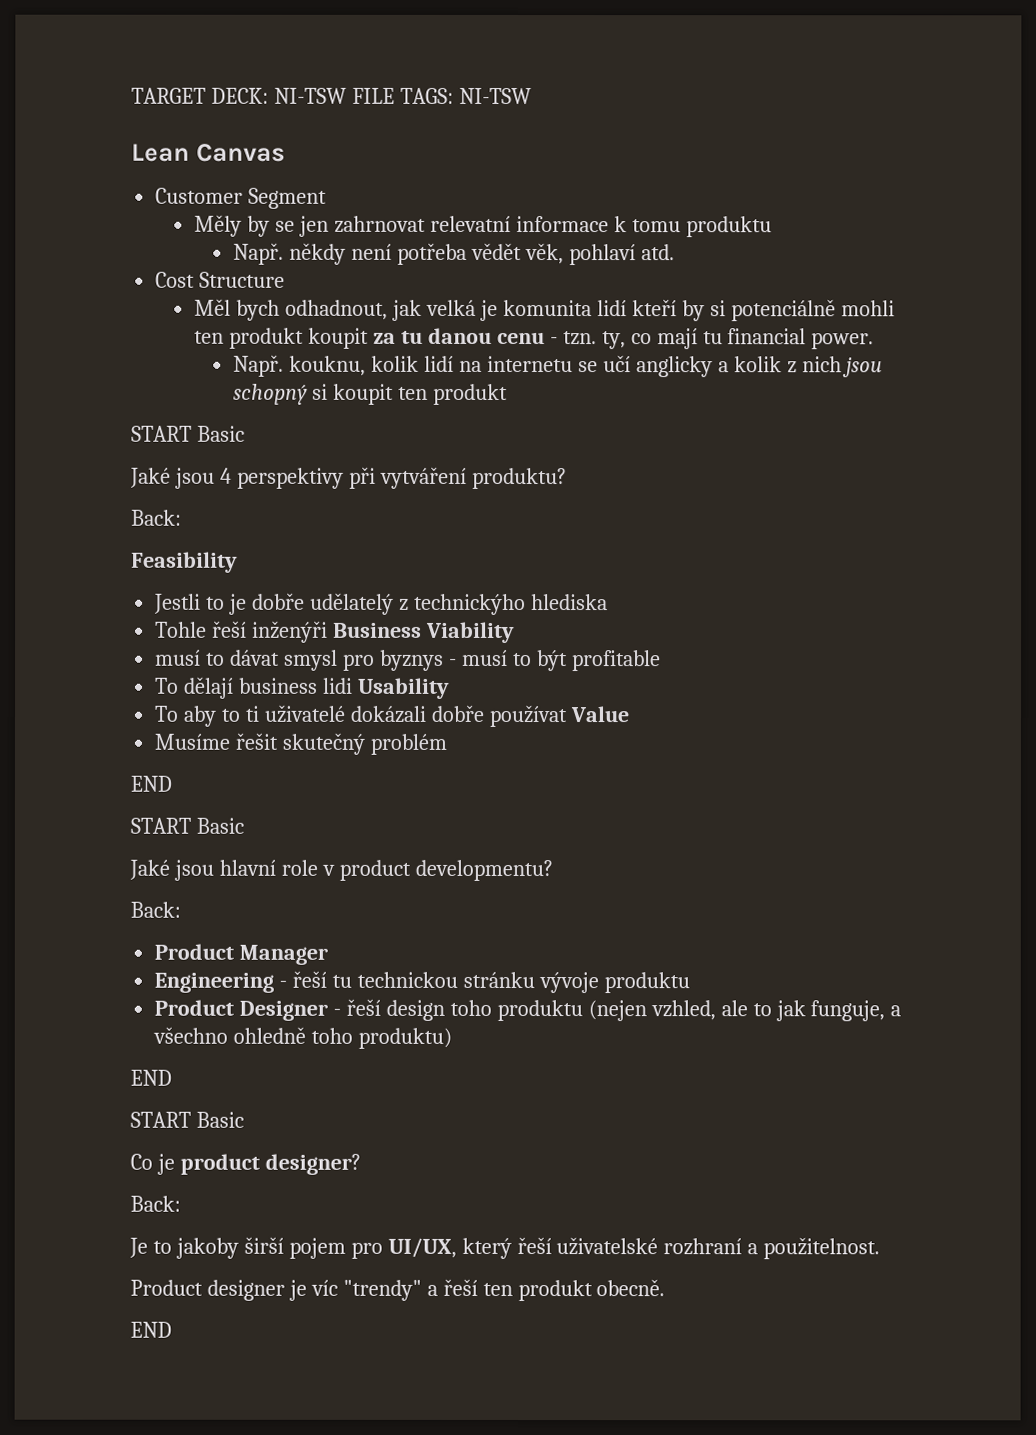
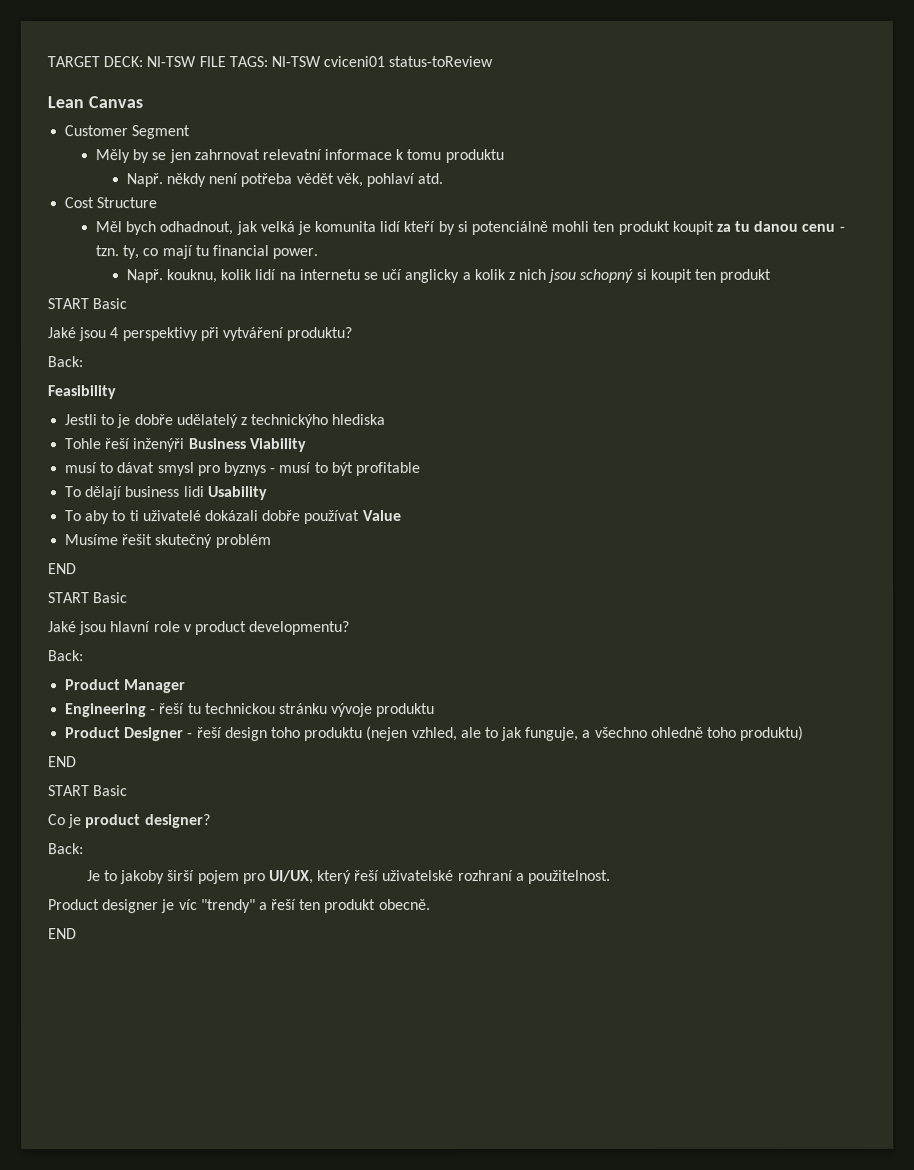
(532, 96) none -> [323,55,494,68] cviceni01 status-toReview

